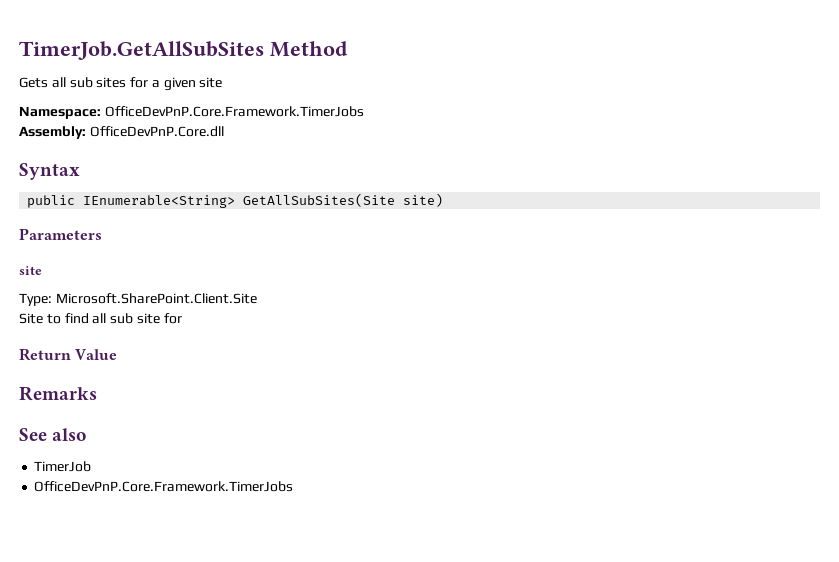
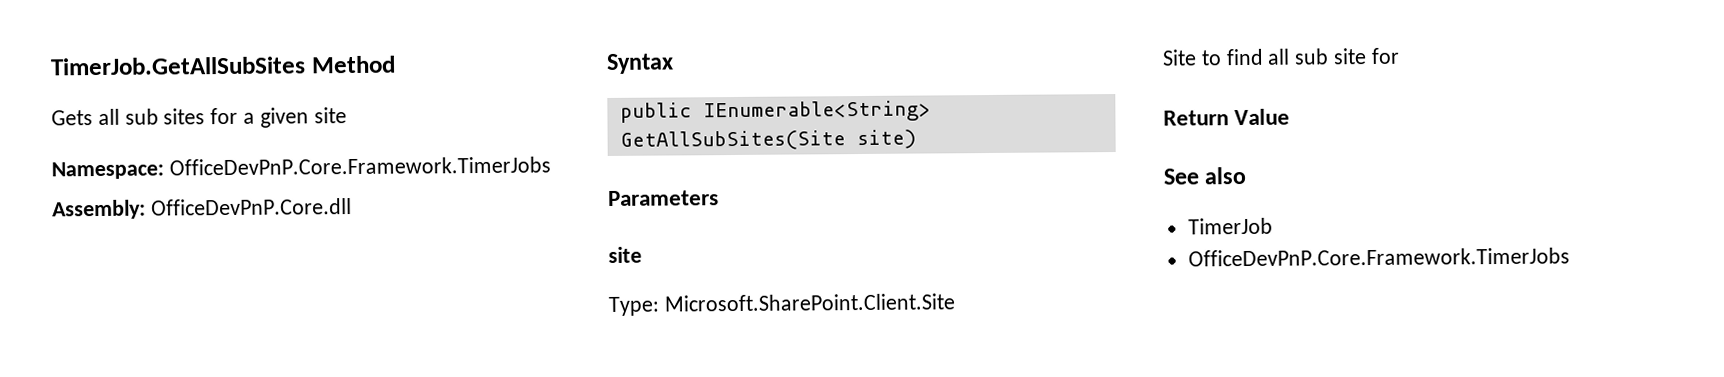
[19,386,97,401] // Remarks -> (1291, 117) none

